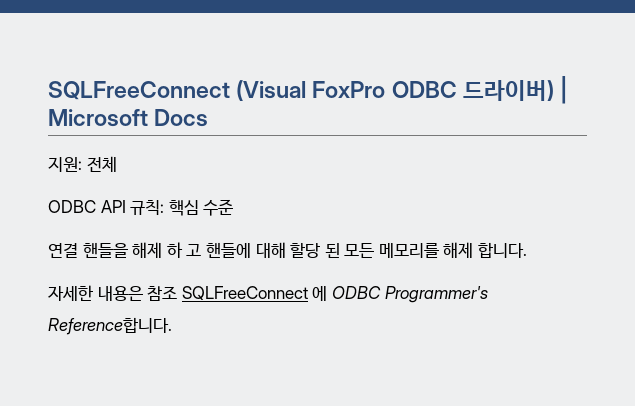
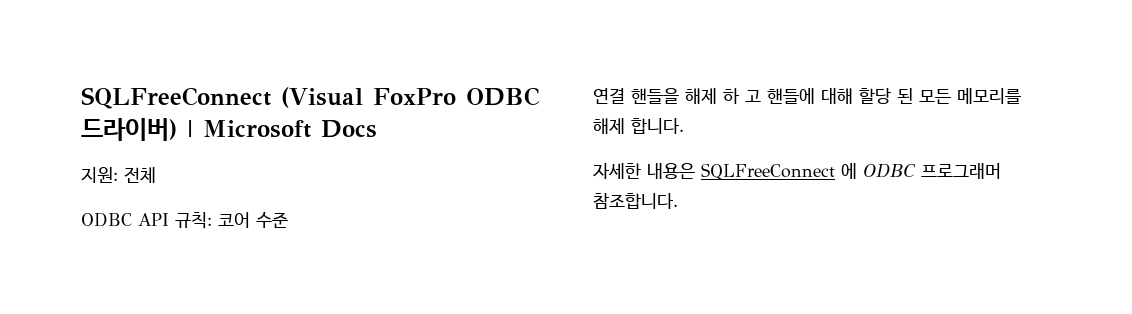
[168,200,199,216] 핵심 -> [218,212,250,228] 코어
[147,286,178,301] 참조 -> (695, 171) none
[384,286,488,303] [48,317,172,335] Programmer's Reference합니다. -> [921,163,1001,179] [593,193,678,209] 프로그래머 참조합니다.

